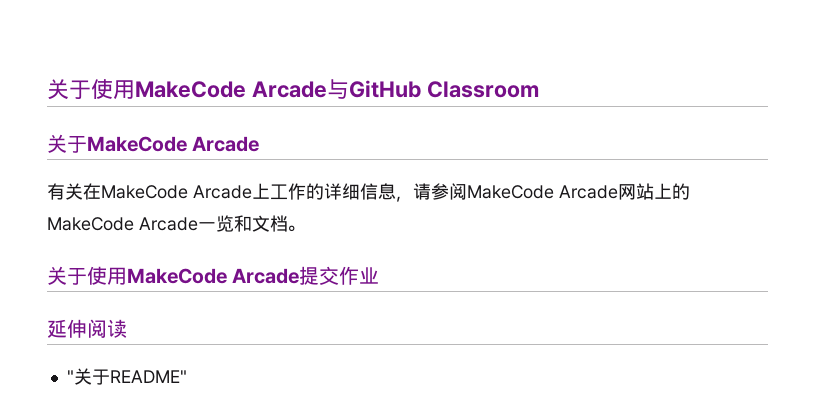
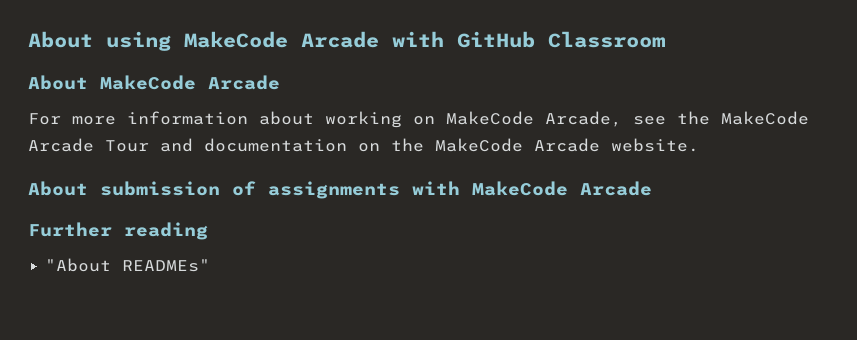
[47,79,349,100] 关于使用MakeCode Arcade与 -> [28,31,444,51] About using MakeCode Arcade with
[47,134,260,153] [47,183,690,202] [47,215,305,232] [47,266,380,285] [47,319,127,338] [66,368,187,385] 关于MakeCode Arcade // 有关在MakeCode Arcade上工作的详细信息，请参阅MakeCode Arcade网站上的MakeCode Arcade一览和文档。 // 关于使用MakeCode Arcade提交作业 // 延伸阅读 // "关于README" -> [28,75,280,90] [28,111,809,128] [28,138,699,152] [28,181,652,199] [28,222,208,240] [45,258,211,272] About MakeCode Arcade // For more information about working on MakeCode Arcade, see the MakeCode Arcade Tour and documentation on the MakeCode Arcade website. // About submission of assignments with MakeCode Arcade // Further reading // "About READMEs"

